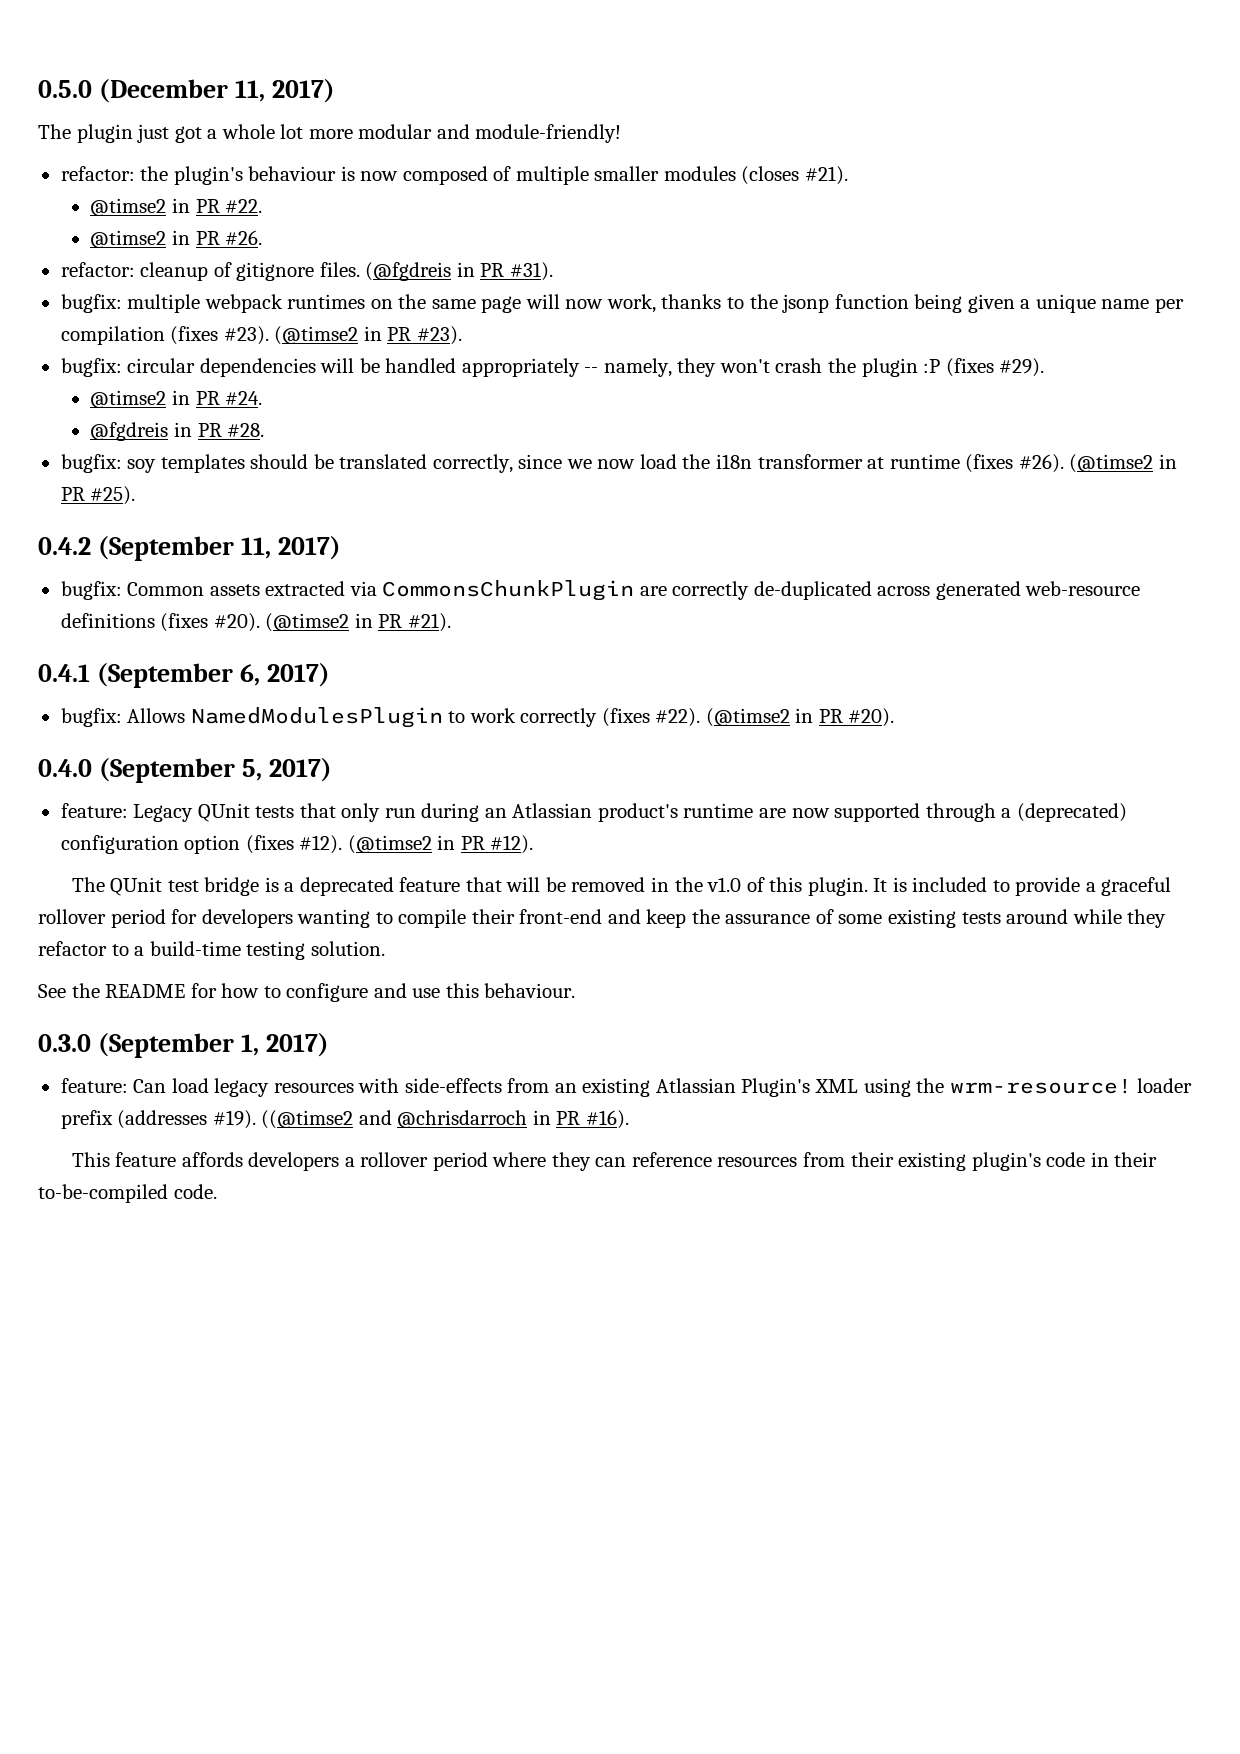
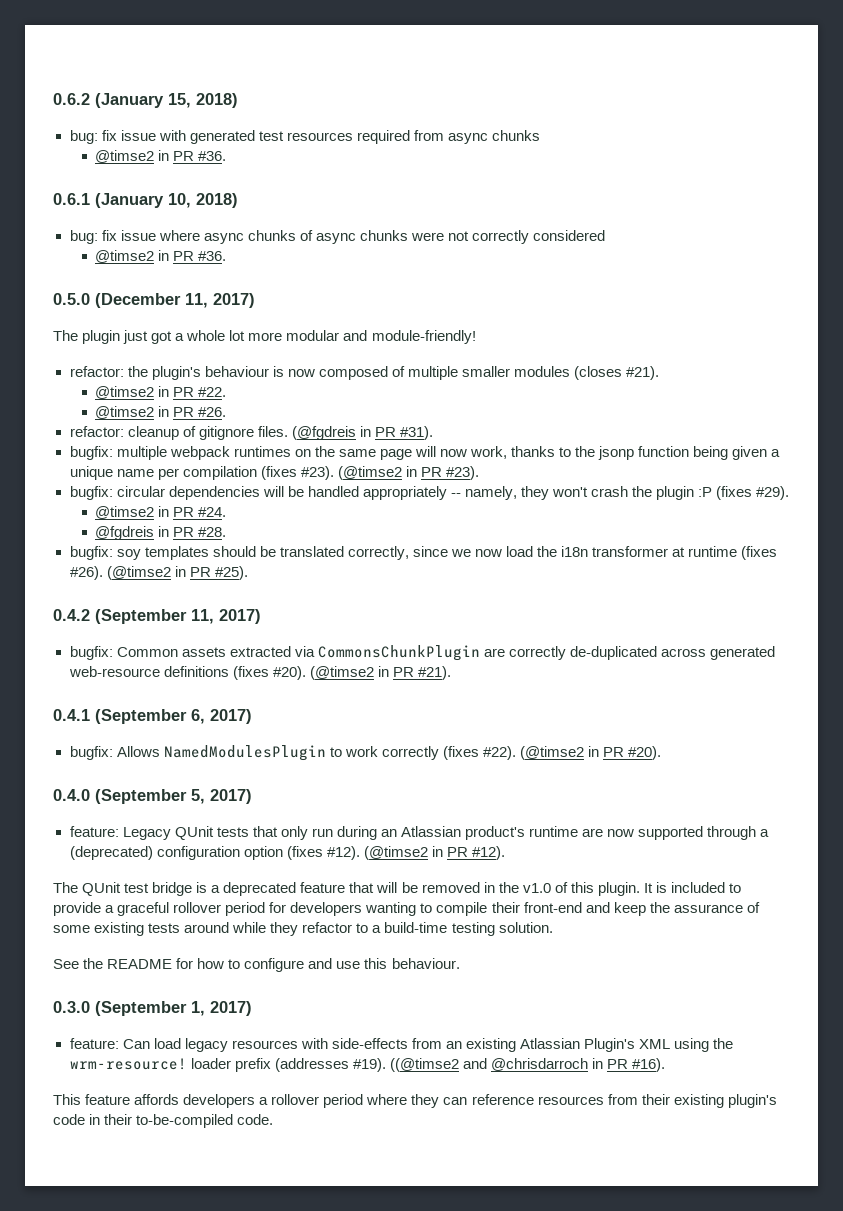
(38, 89) none -> [53,93,238,108] [69,130,540,144] [95,150,227,163] [53,193,238,208] [69,230,606,244] [95,250,227,263] 0.6.2 (January 15, 2018) // bug: fix issue with generated test resources required from async chunks // @timse2 in PR #36. // 0.6.1 (January 10, 2018) // bug: fix issue where async chunks of async chunks were not correctly considered // @timse2 in PR #36. //

